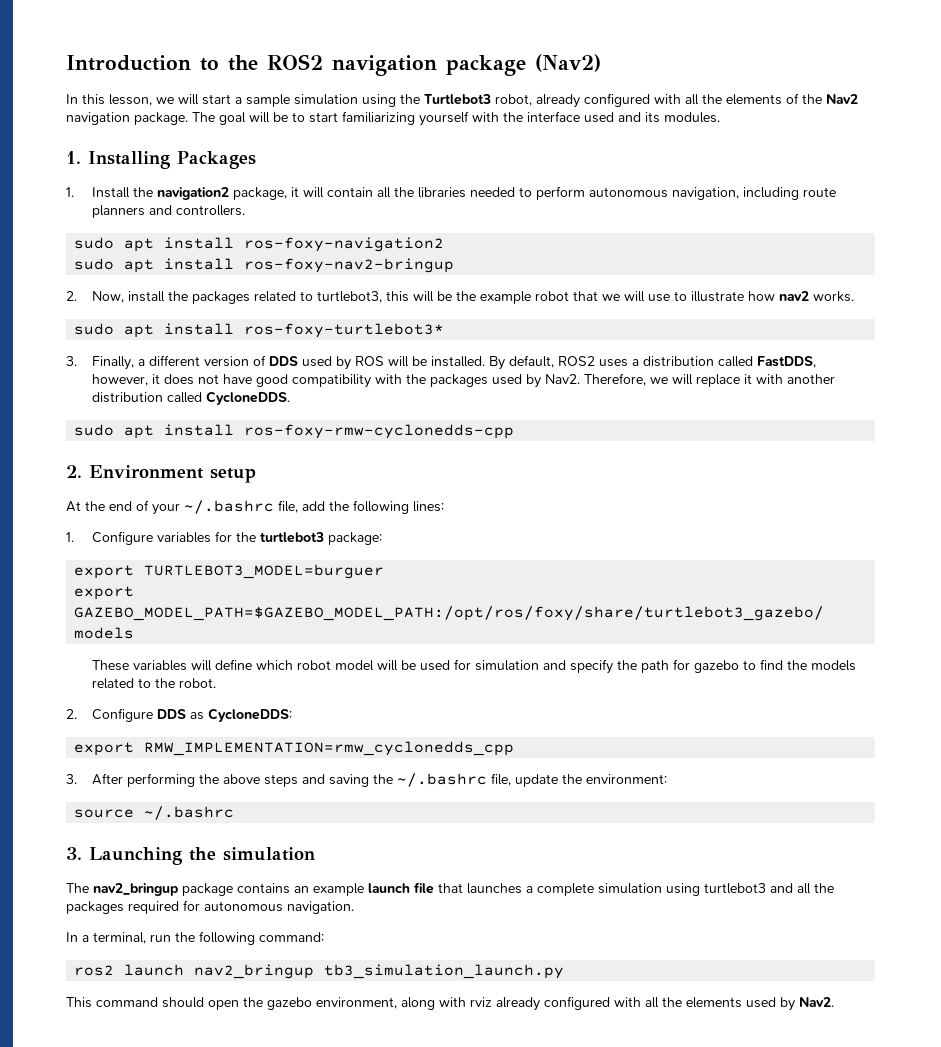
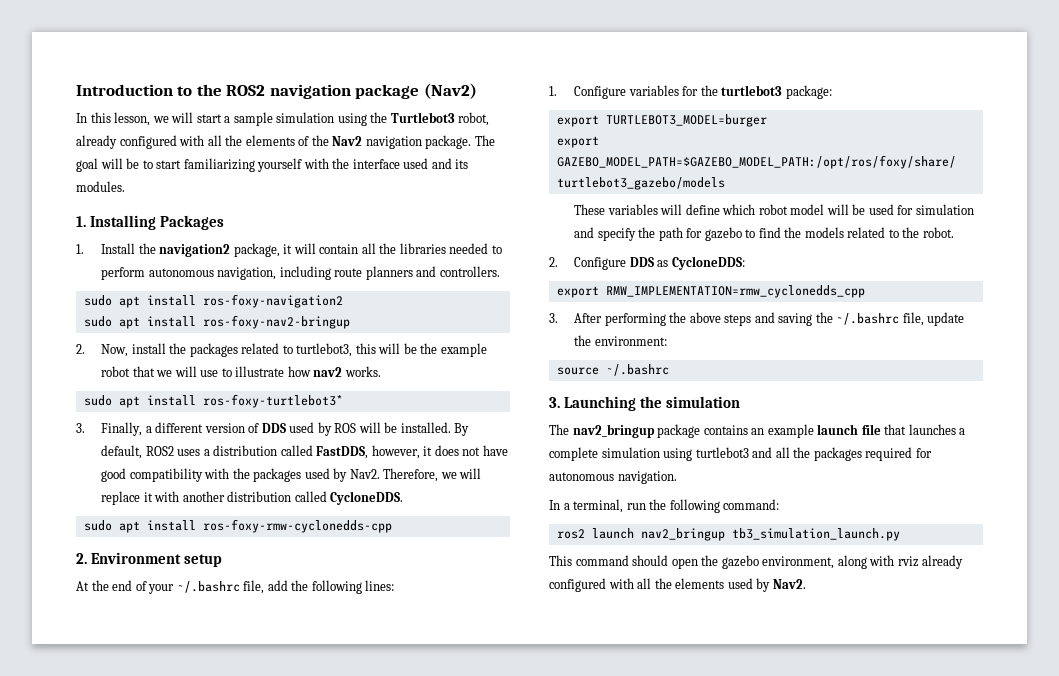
[144,564,385,579] TURTLEBOT3_MODEL=burguer -> [605,114,767,127] TURTLEBOT3_MODEL=burger

